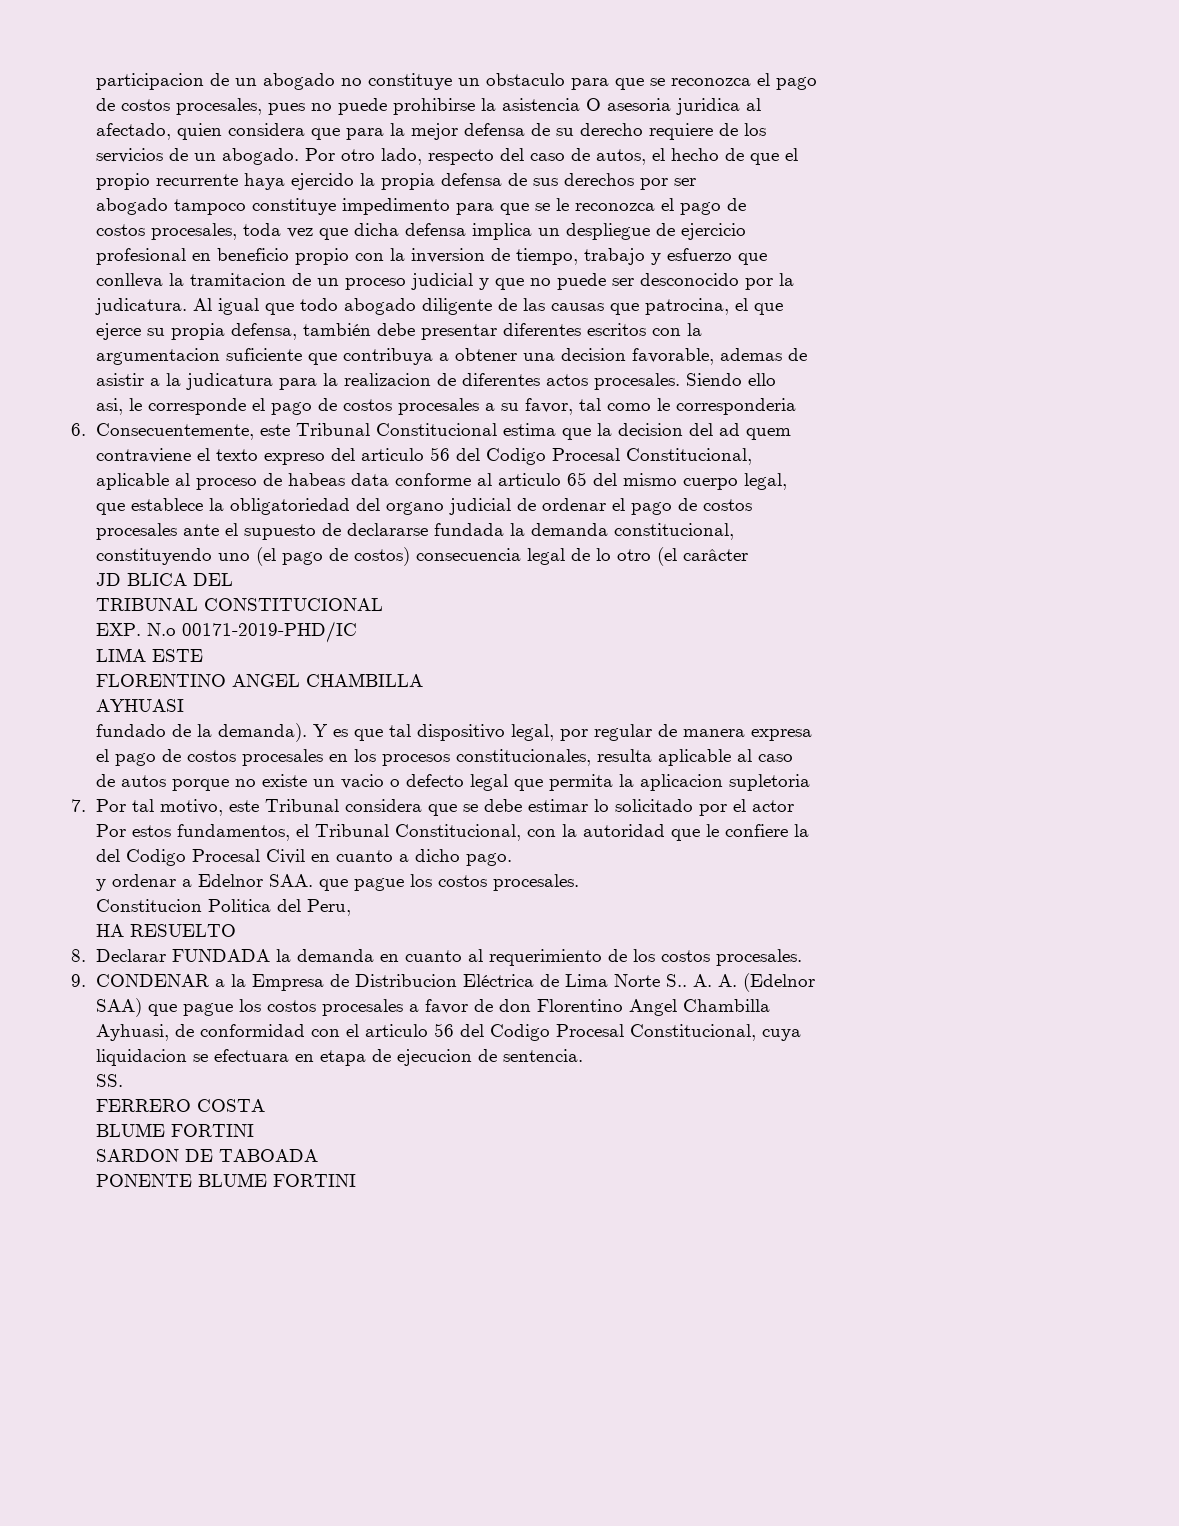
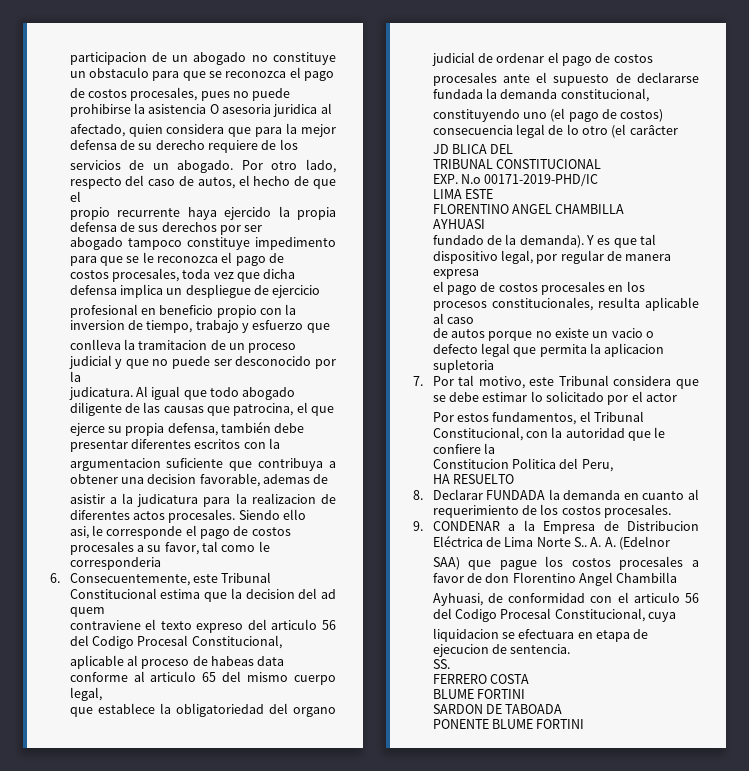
[96,849,513,866] [96,874,580,891] // del Codigo Procesal Civil en cuanto a dicho pago. // y ordenar a Edelnor SAA. que pague los costos procesales. -> (495, 448) none

